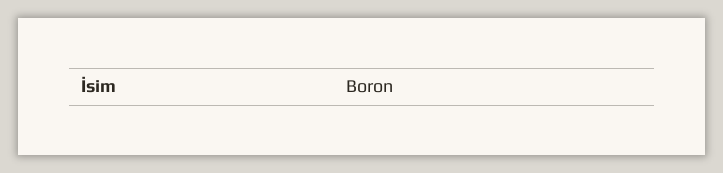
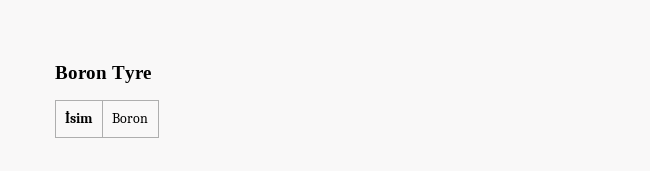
(80, 84) none -> [55,66,152,83] Boron Tyre //

